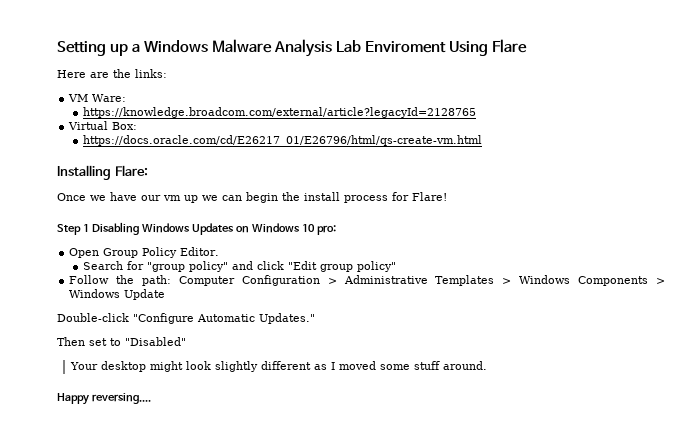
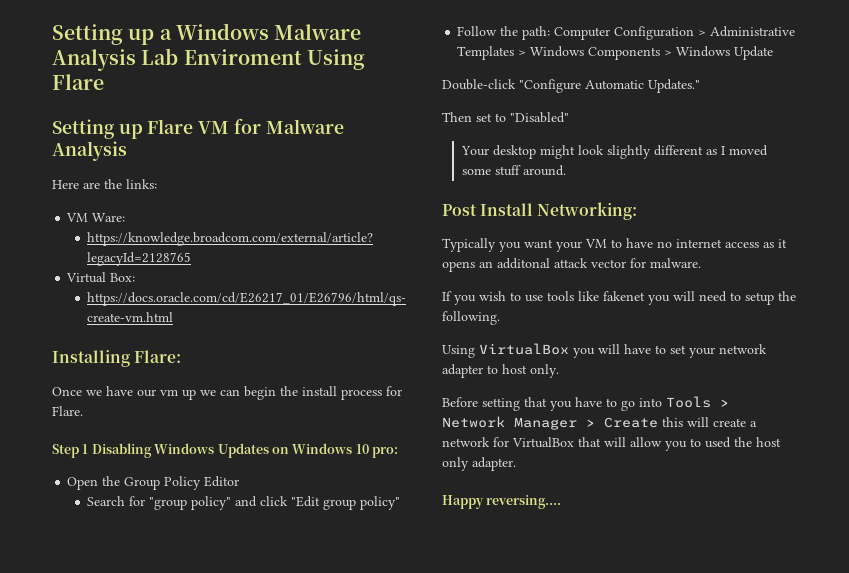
(528, 46) none -> [52,118,344,139] [52,141,127,161] // Setting up Flare VM for Malware Analysis
[412,192,447,201] Flare! -> [52,406,83,416] Flare.
(100, 253) none -> [102,476,121,486] the
[180,247,220,256] Editor. -> [204,476,240,487] Editor
(488, 365) none -> [442,202,638,220] [442,238,787,252] [442,258,701,272] [442,291,796,305] [442,311,500,325] [442,343,767,358] [442,364,559,378] [442,396,729,411] [442,416,757,430] [442,437,781,451] [442,457,516,471] // Post Install Networking: // Typically you want your VM to have no internet access as it opens an additonal attack vector for malware. // If you wish to use tools like fakenet you will need to setup the following. // Using VirtualBox you will have to set your network adapter to host only. // Before setting that you have to go into Tools > Network Manager > Create this will create a network for VirtualBox that will allow you to used the host only adapter.

